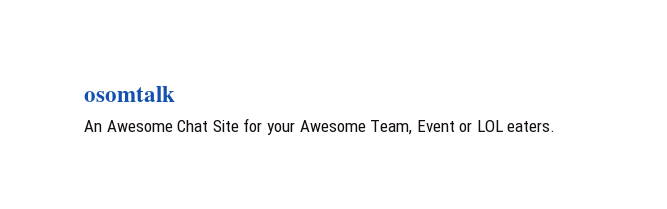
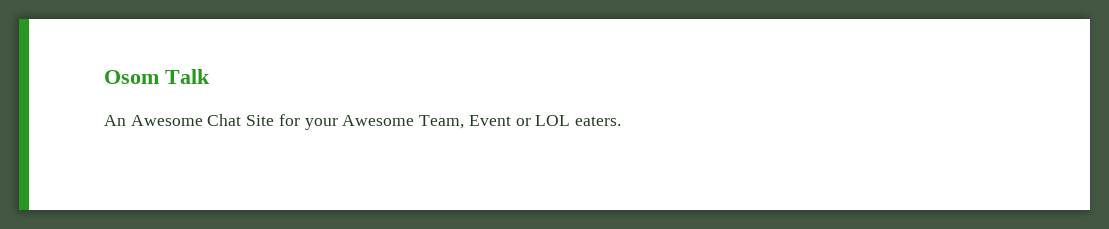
[84,86,175,102] osomtalk -> [104,69,210,84] Osom Talk

